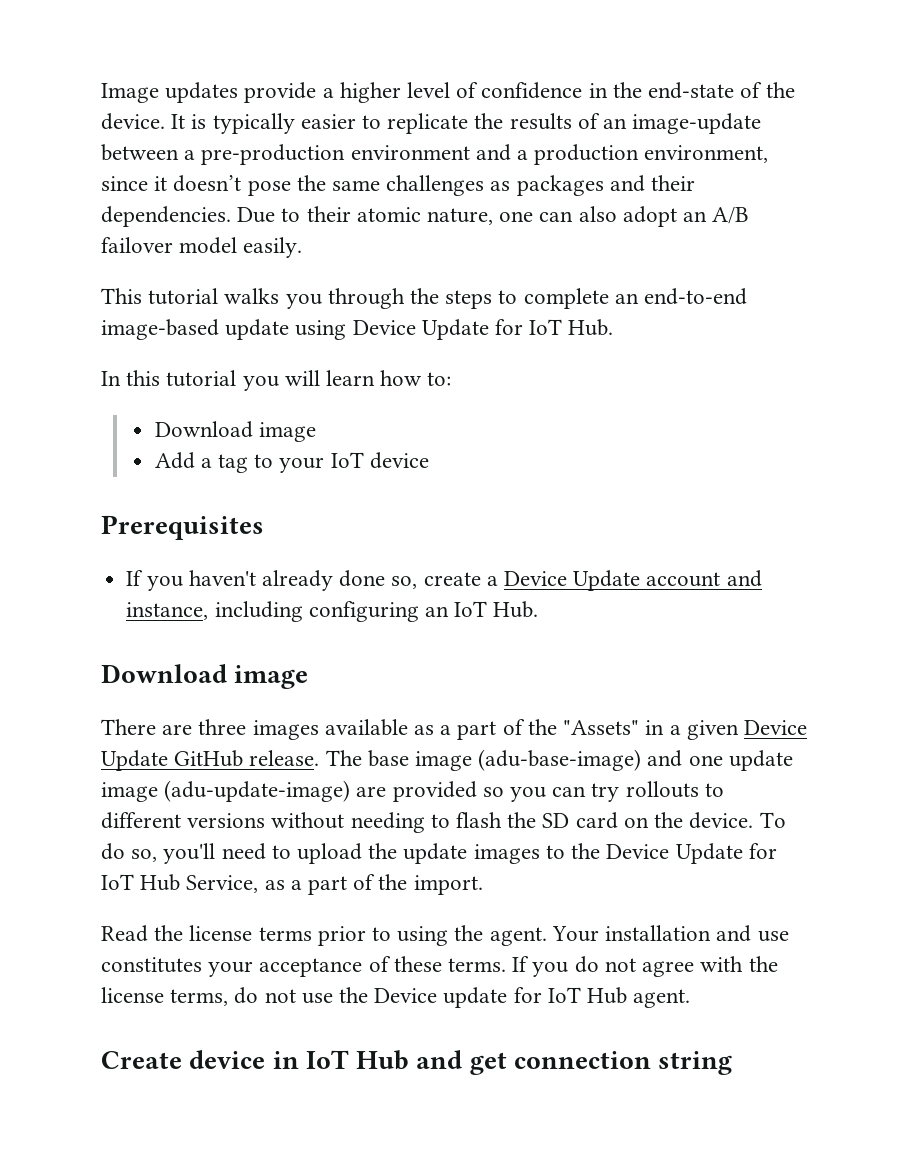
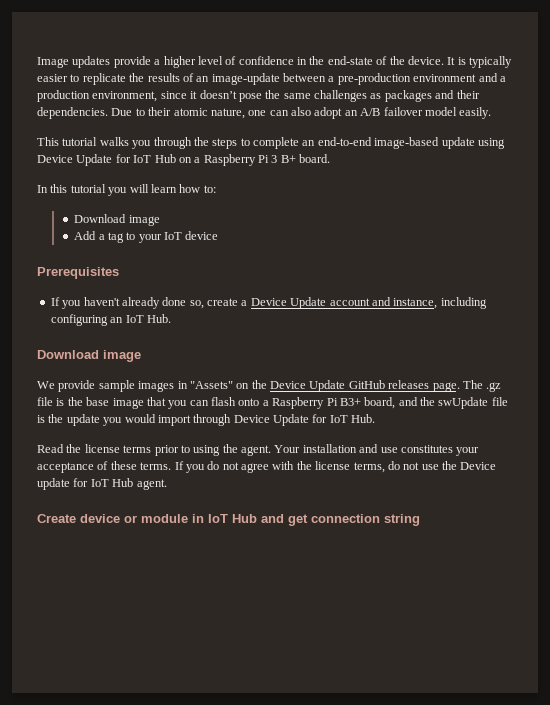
[568,319,614,336] Hub. -> [154,154,331,166] Hub on a Raspberry Pi 3 B+ board.
[101,719,807,740] [101,749,793,771] [101,780,724,802] [101,812,786,833] [101,843,777,864] [101,874,483,895] There are three images available as a part of the "Assets" in a given Device Update GitHub release. The base image (adu-base-image) and one update image (adu-update-image) are provided so you can try rollouts to different versions without needing to flash the SD card on the device. To do so, you'll need to upload the update images to the Device Update for IoT Hub Service, as a part of the import. -> [37,380,502,392] [37,397,508,409] [37,414,376,426] We provide sample images in "Assets" on the Device Update GitHub releases page. The .gz file is the base image that you can flash onto a Raspberry Pi B3+ board, and the swUpdate file is the update you would import through Device Update for IoT Hub.
(266, 1059) none -> [124,514,188,523] or module

